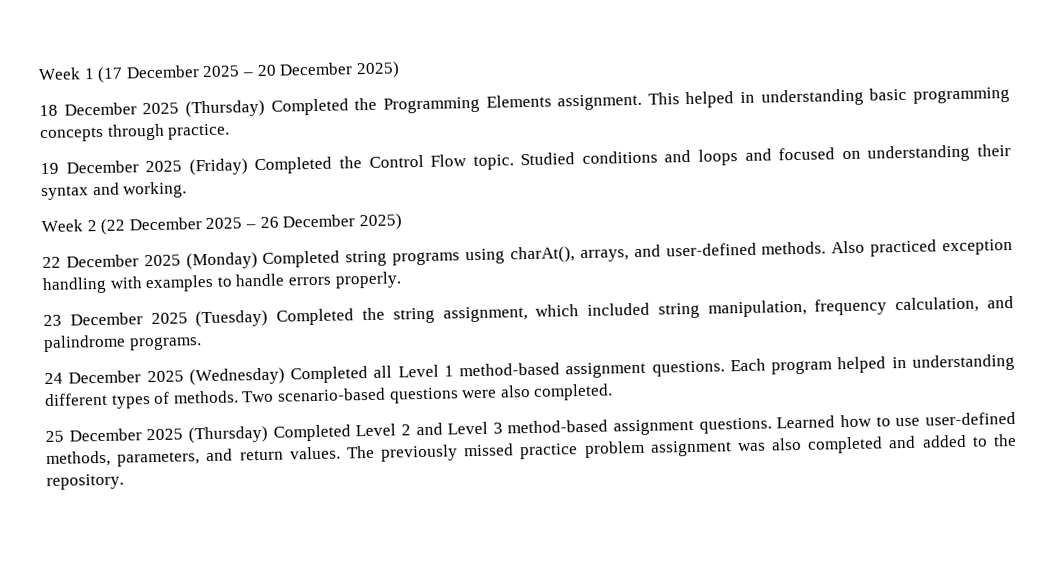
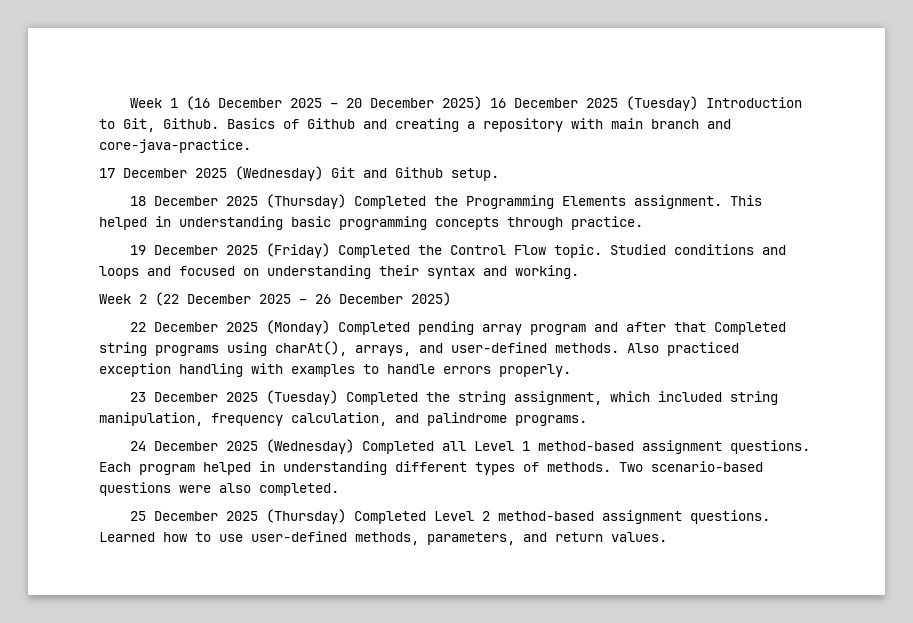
[97,66,124,83] (17 -> [186,96,211,110] (16
(400, 70) none -> [490,96,803,111] [99,118,731,132] [99,139,251,153] [99,166,499,181] 16 December 2025 (Tuesday) Introduction to Git, Github. Basics of Github and creating a repository with main branch and core-java-practice. // 17 December 2025 (Wednesday) Git and Github setup.
(341, 259) none -> [418,321,787,335] pending array program and after that Completed
[415,421,503,436] and Level 3 -> (491, 516) none
[346,433,1017,462] [46,473,124,491] The previously missed practice problem assignment was also completed and added to the repository. -> (667, 537) none

